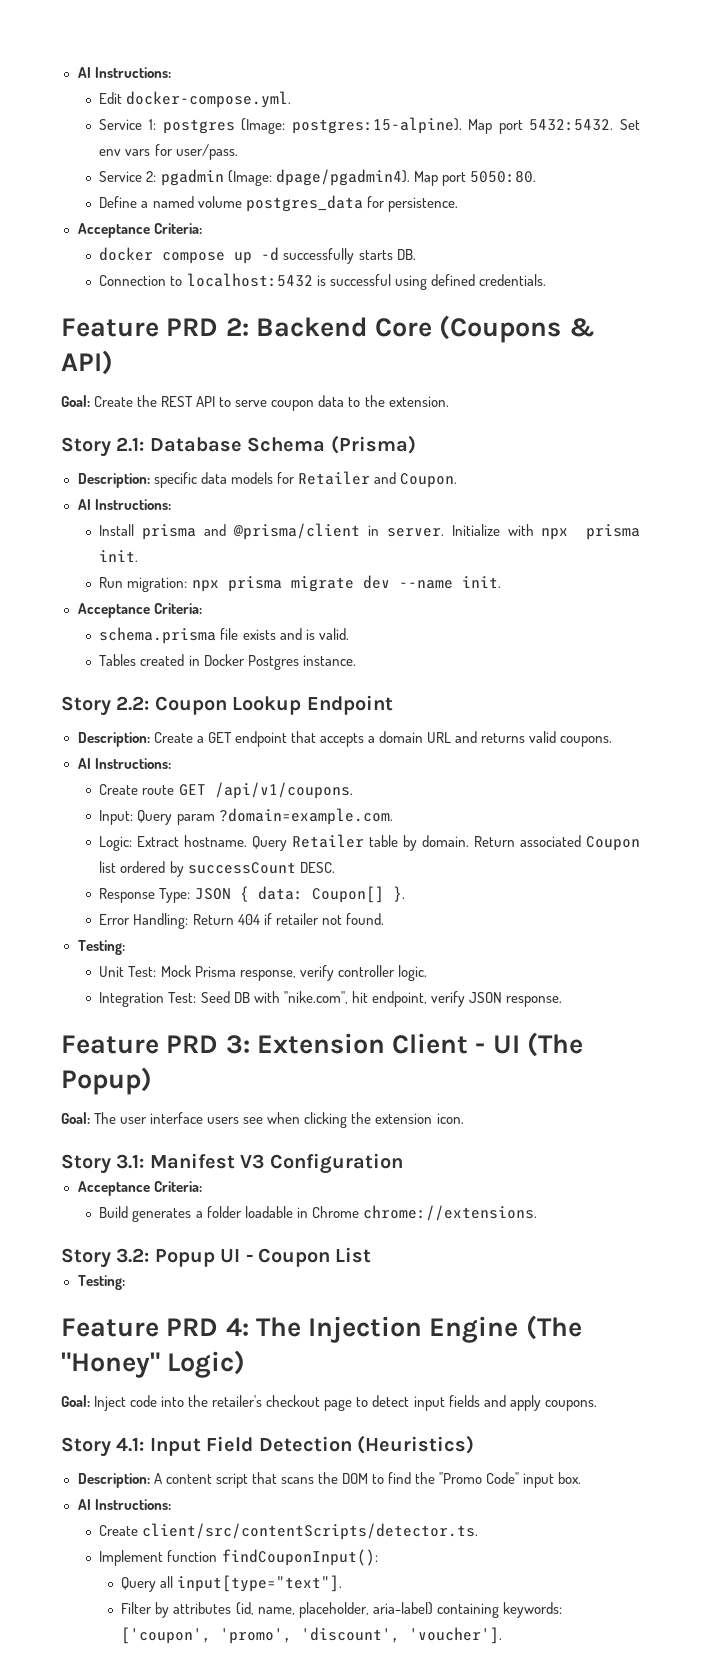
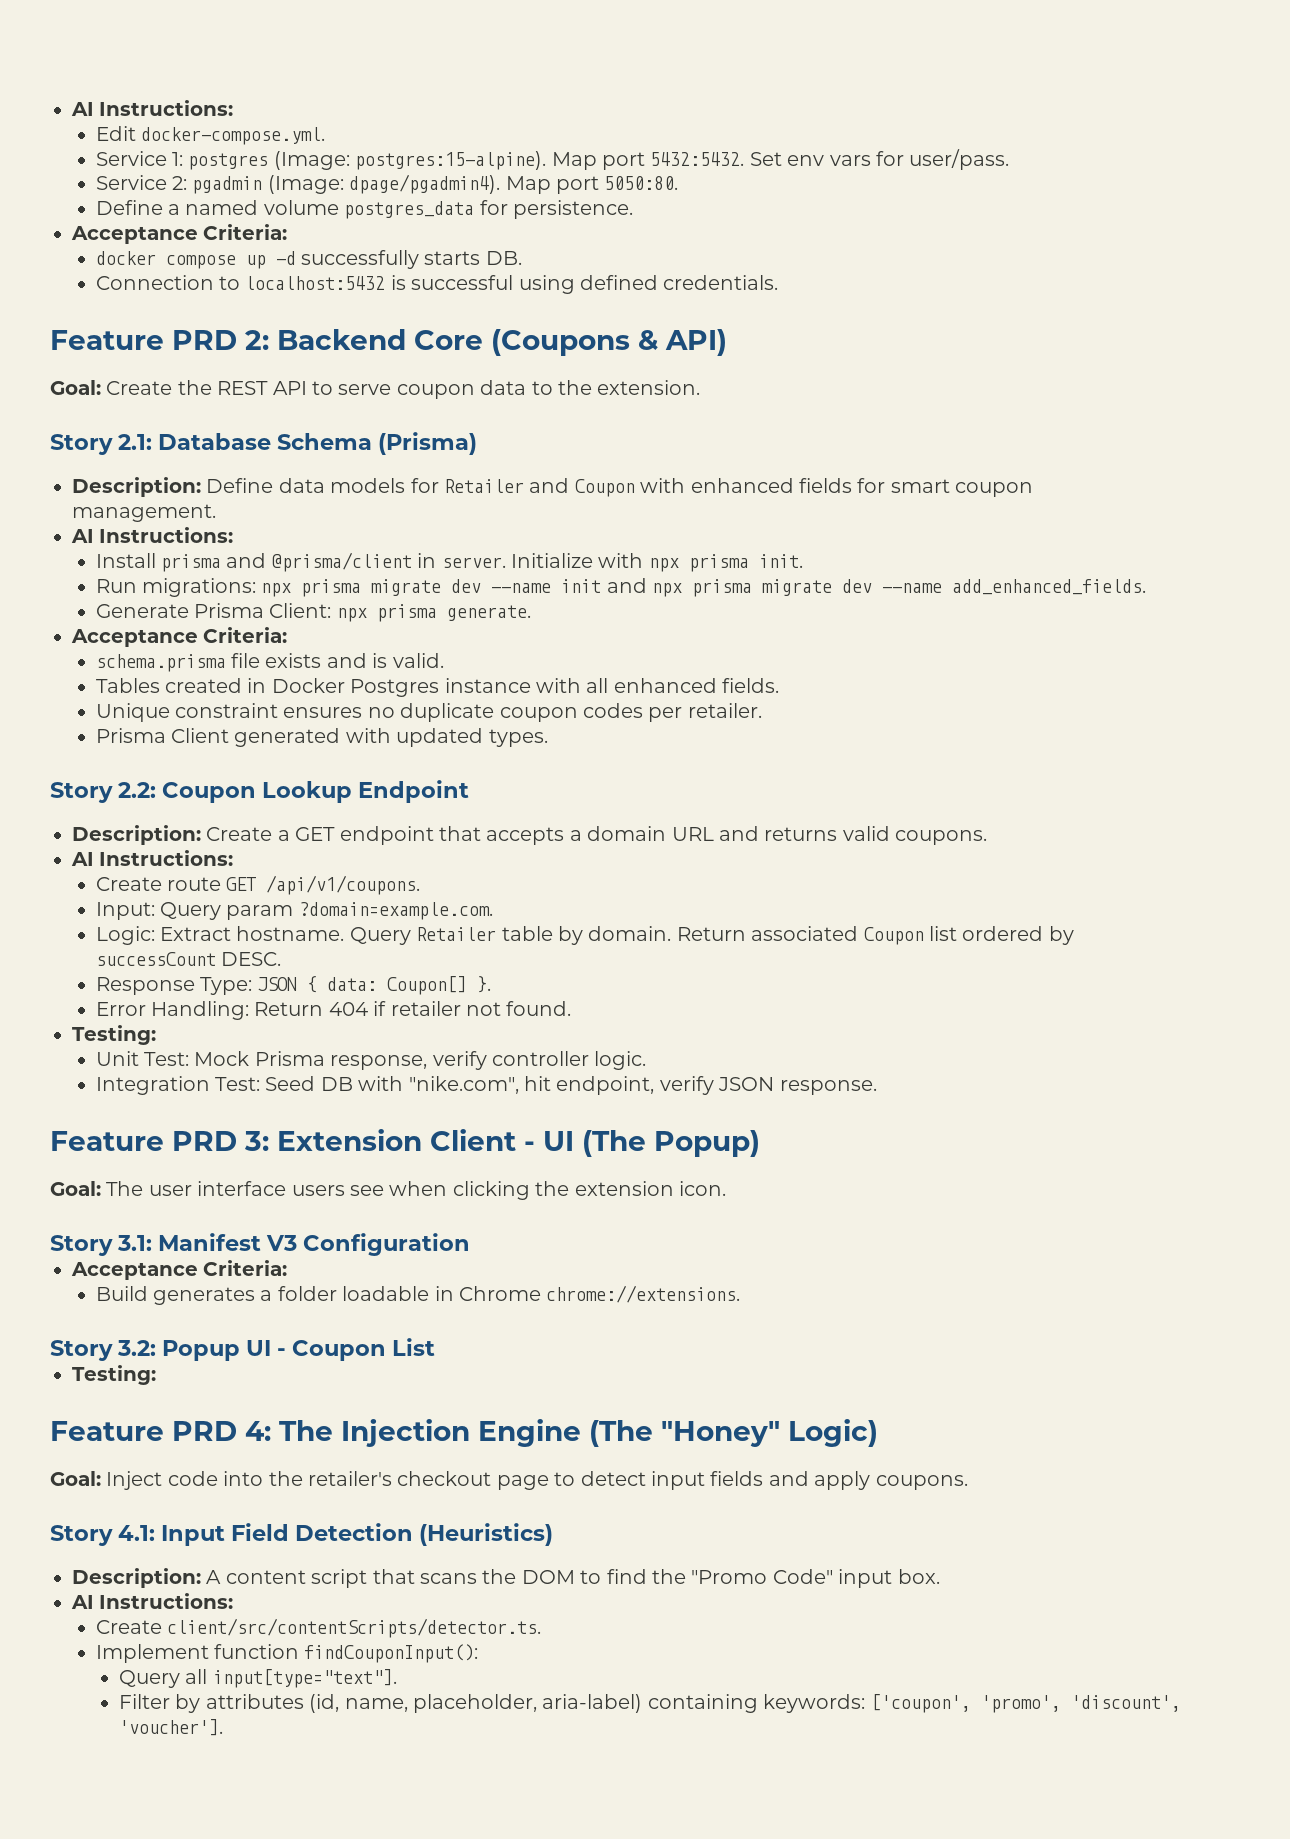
[153,472,197,488] specific -> [206,478,274,493] Define
[399,473,457,488] Coupon. -> [574,478,1034,497] [72,504,216,522] Coupon with enhanced fields for smart coupon management.
[127,575,501,592] migration: npx prisma migrate dev --name init. -> [141,578,1147,597] [95,603,531,622] migrations: npx prisma migrate dev --name init and npx prisma migrate dev --name add_enhanced_fields. // Generate Prisma Client: npx prisma generate.
[302,655,356,666] instance. -> [444,678,780,693] [95,703,762,722] [95,728,548,747] instance with all enhanced fields. // Unique constraint ensures no duplicate coupon codes per retailer. // Prisma Client generated with updated types.

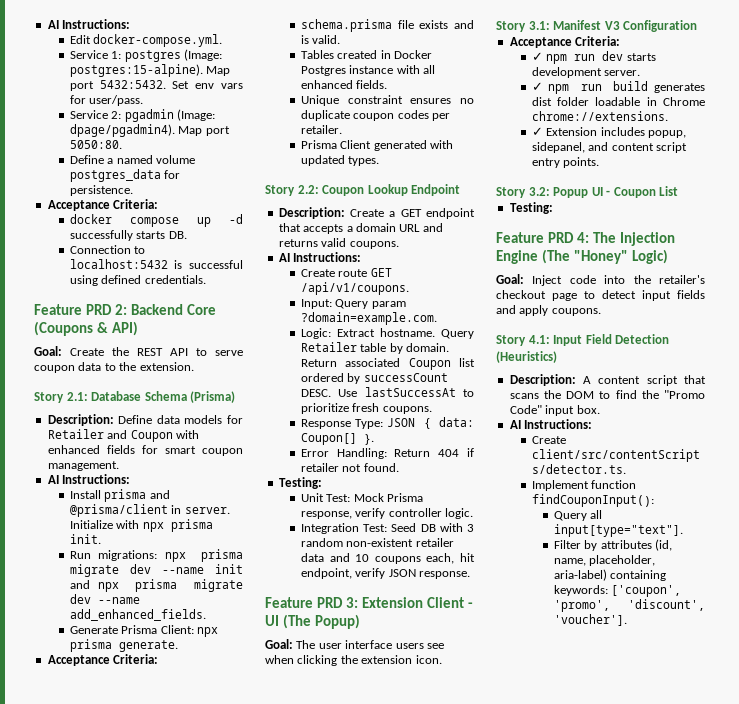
(281, 959) none -> [338,387,474,397] [300,403,432,414] Use lastSuccessAt to prioritize fresh coupons.
[408,1076,519,1094] "nike.com", -> [467,524,474,532] [300,538,454,547] [300,553,455,564] 3 random non-existent retailer data and 10 coupons each,
[95,1286,273,1305] Build generates a -> [531,51,656,64] [531,67,641,78] [531,81,705,94] [531,97,552,106] ✓ npm run dev starts development server. // ✓ npm run build generates dist
(741, 1294) none -> [531,127,687,138] [531,142,688,153] [531,157,600,168] // ✓ Extension includes popup, sidepanel, and content script entry points.

